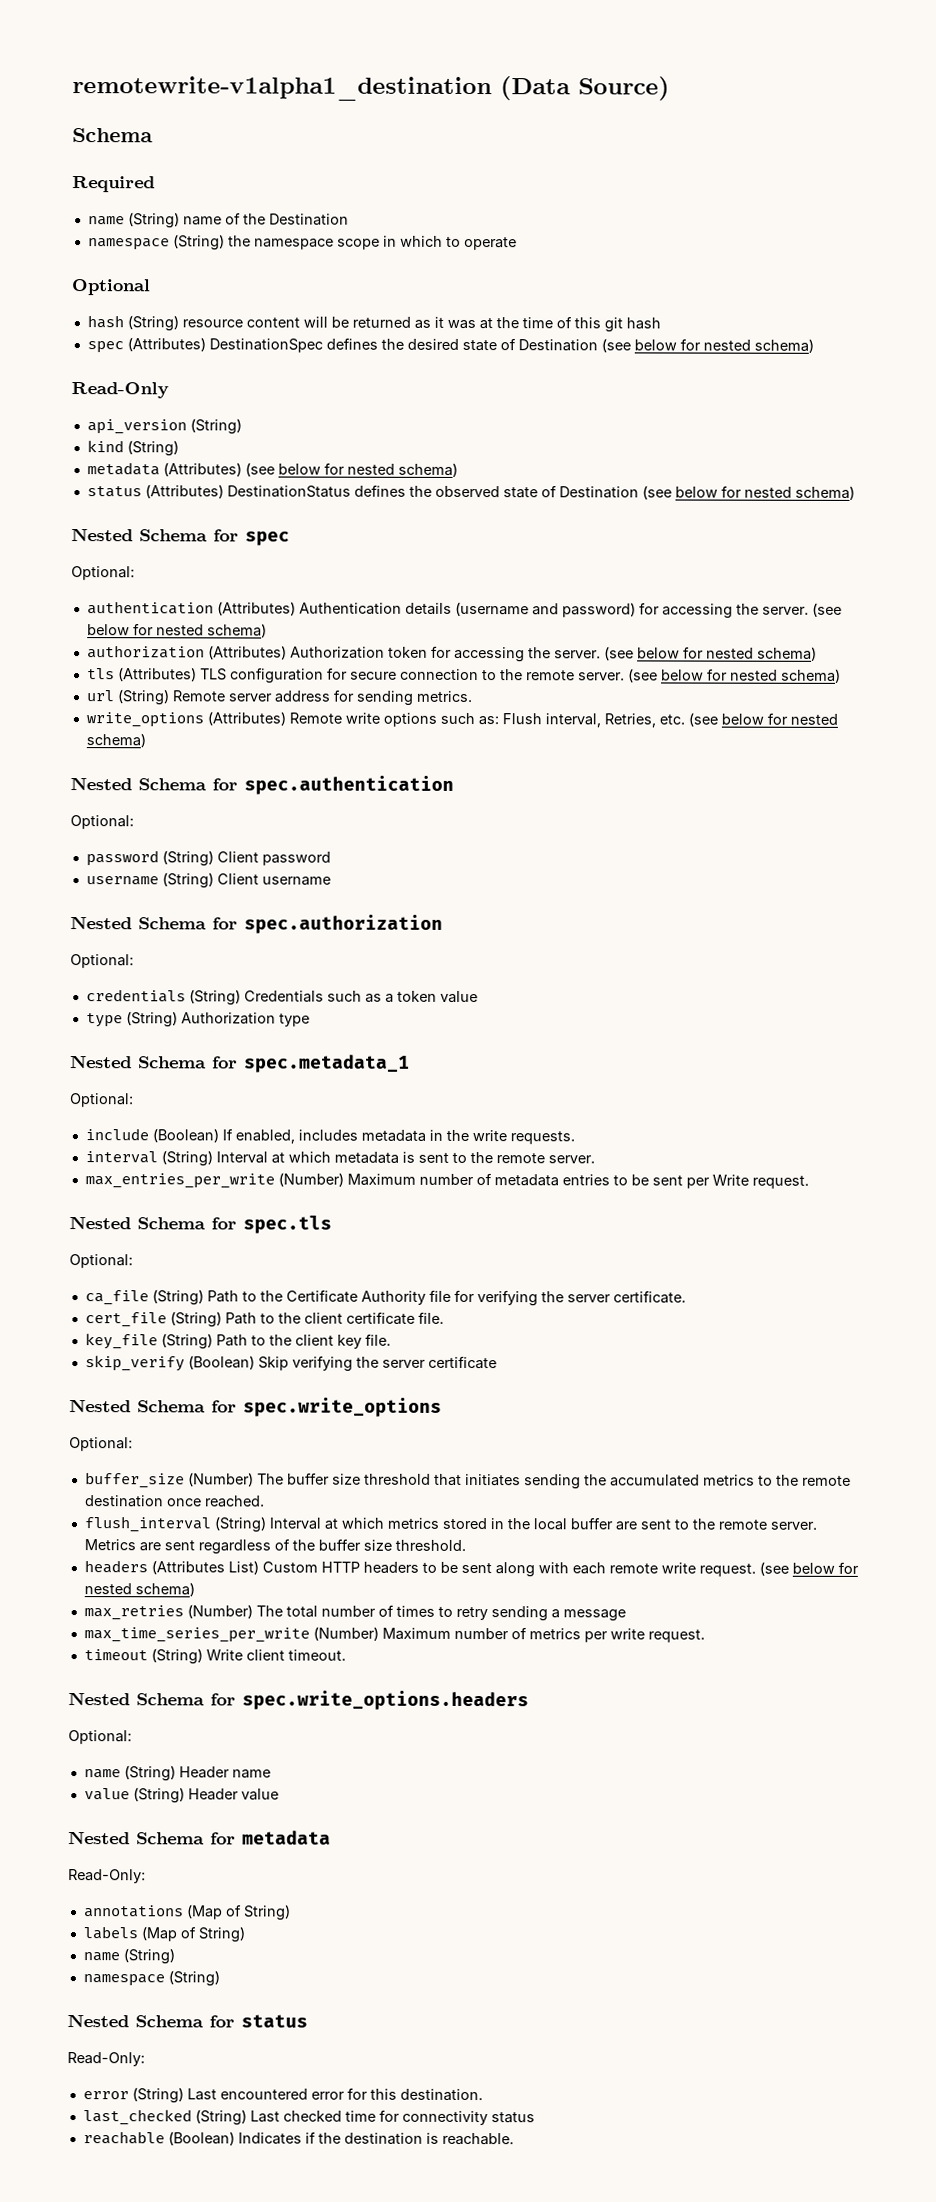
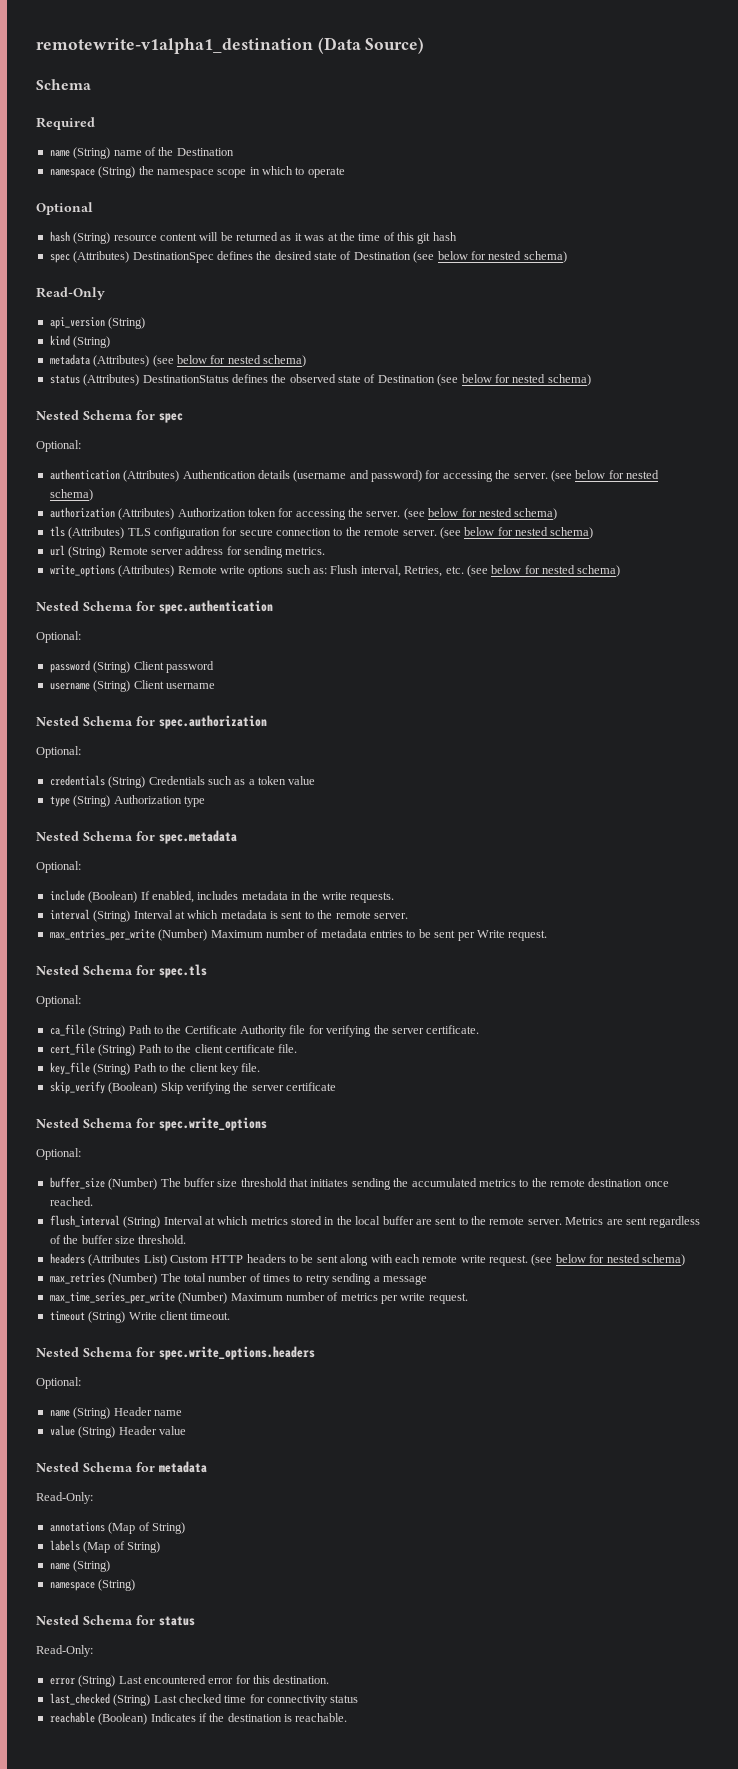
[244,1054,410,1073] spec.metadata_1 -> [159,830,237,844] spec.metadata

